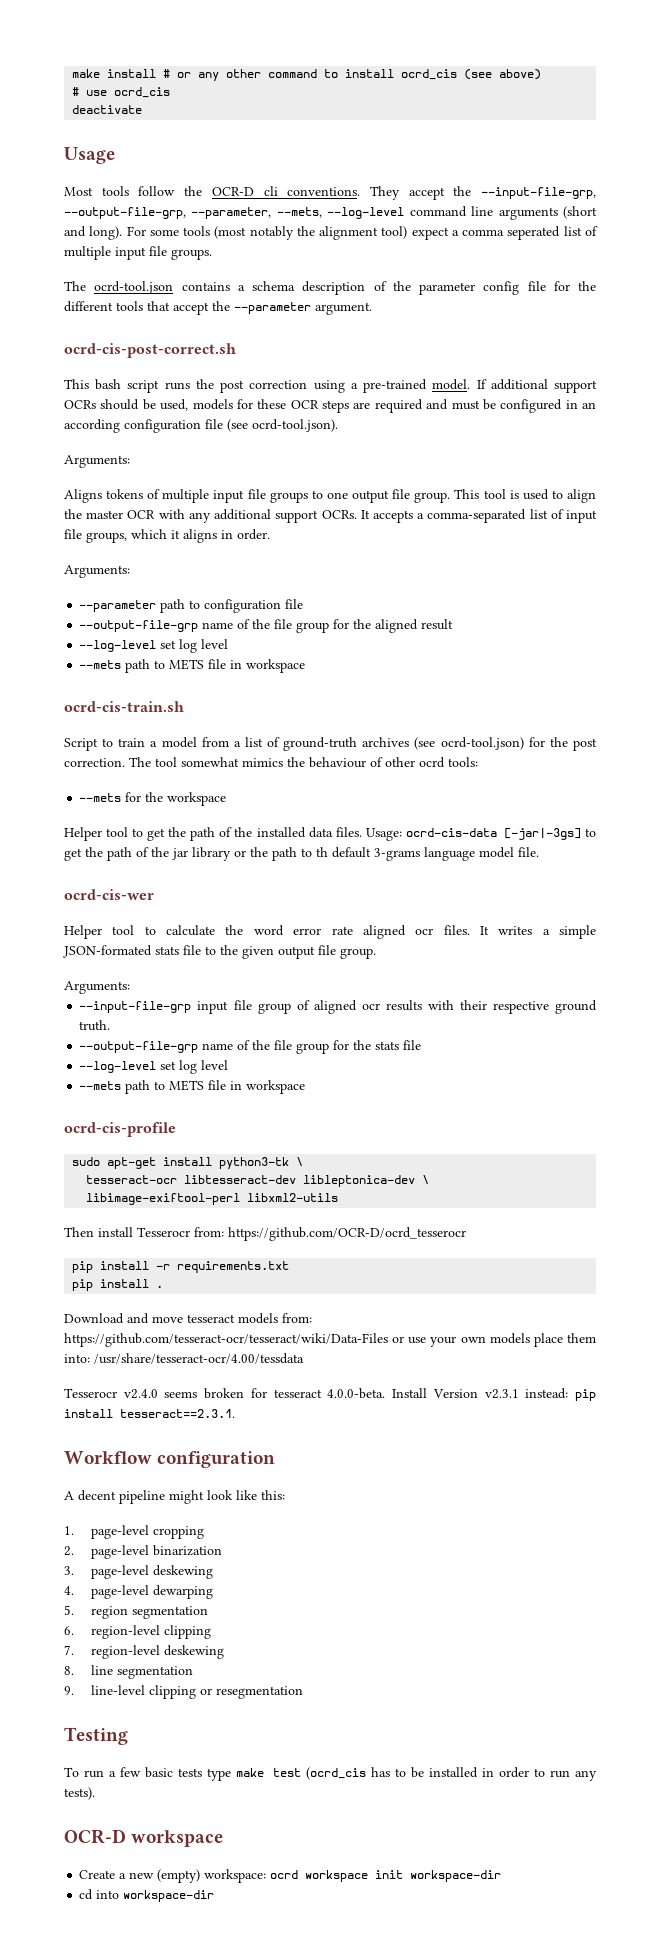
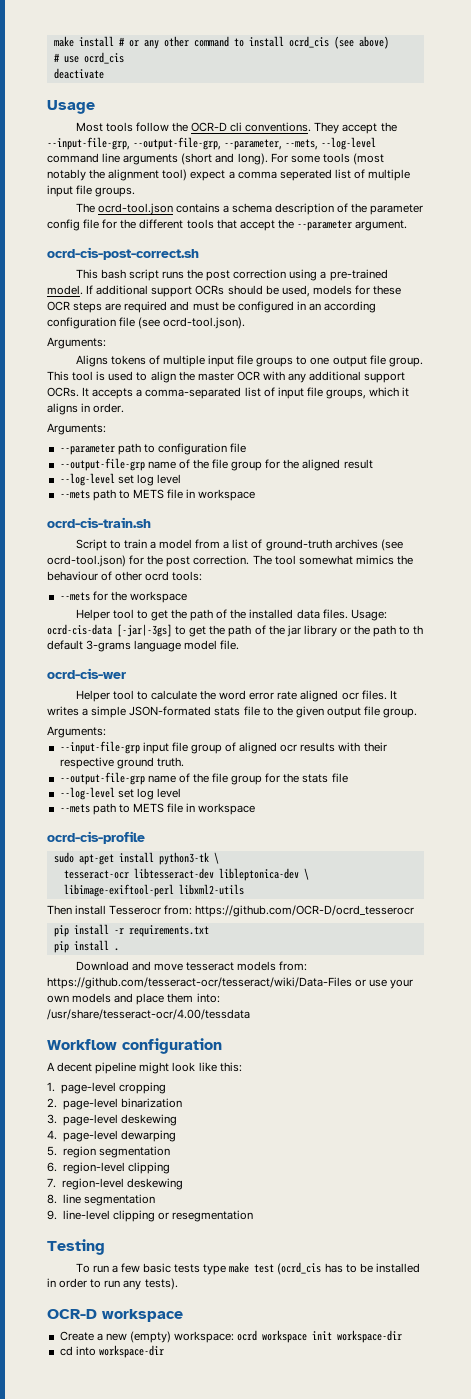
(530, 1338) none -> [114,993,134,1003] and
[64,1388,597,1401] [64,1409,235,1418] // Tesserocr v2.4.0 seems broken for tesseract 4.0.0-beta. Install Version v2.3.1 instead: pip install tesseract==2.3.1. -> (250, 1014) none

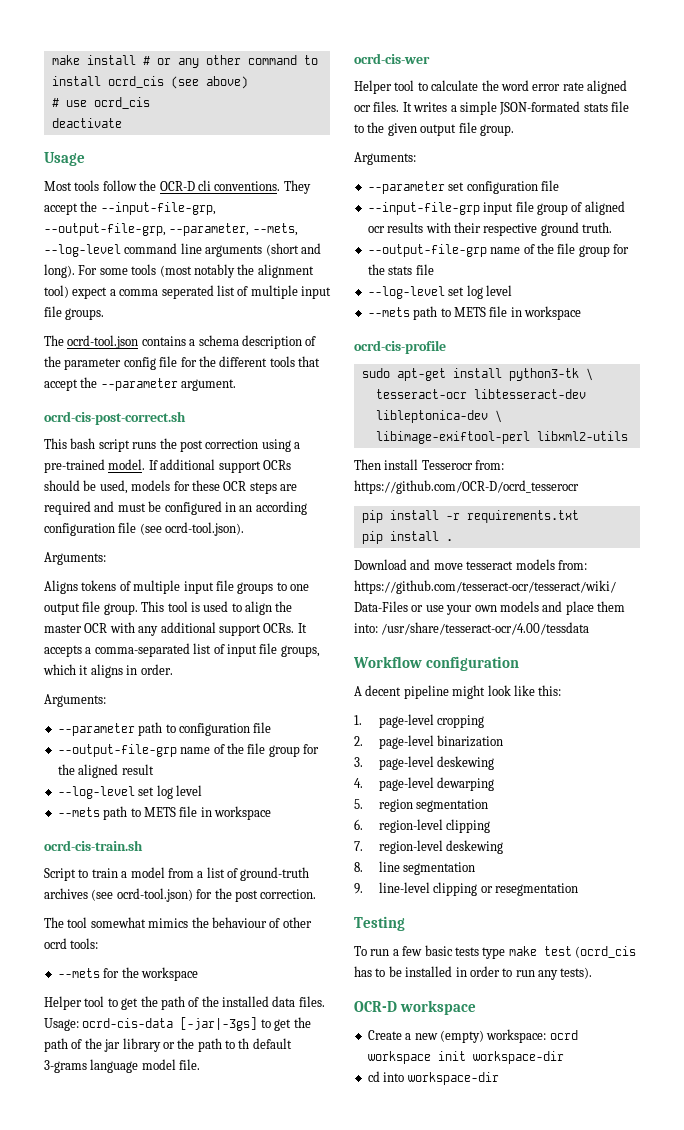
(250, 560) none -> (317, 894) //
(106, 732) none -> [367,180,559,194] // --parameter set configuration file

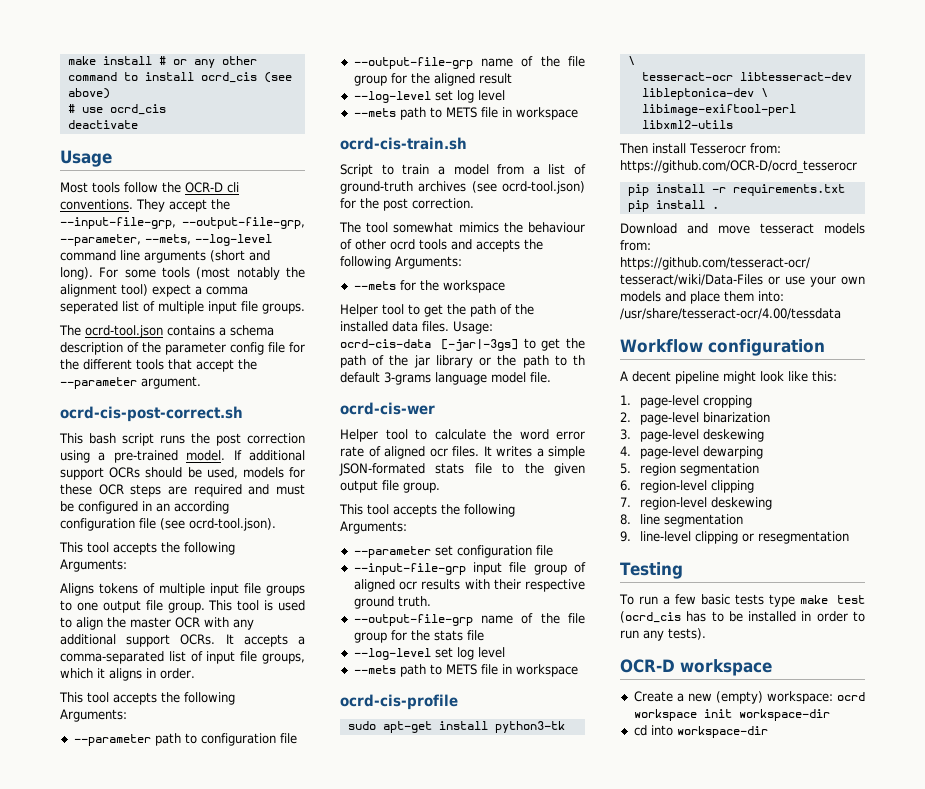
(245, 529) none -> [59,542,235,555] This tool accepts the following
(173, 669) none -> [59,692,235,705] This tool accepts the following
[70,938,99,949] tools: -> [419,239,543,252] [340,256,462,269] tools and accepts the following Arguments:
(584, 86) none -> [368,446,381,457] of
(514, 130) none -> [339,504,515,517] This tool accepts the following

